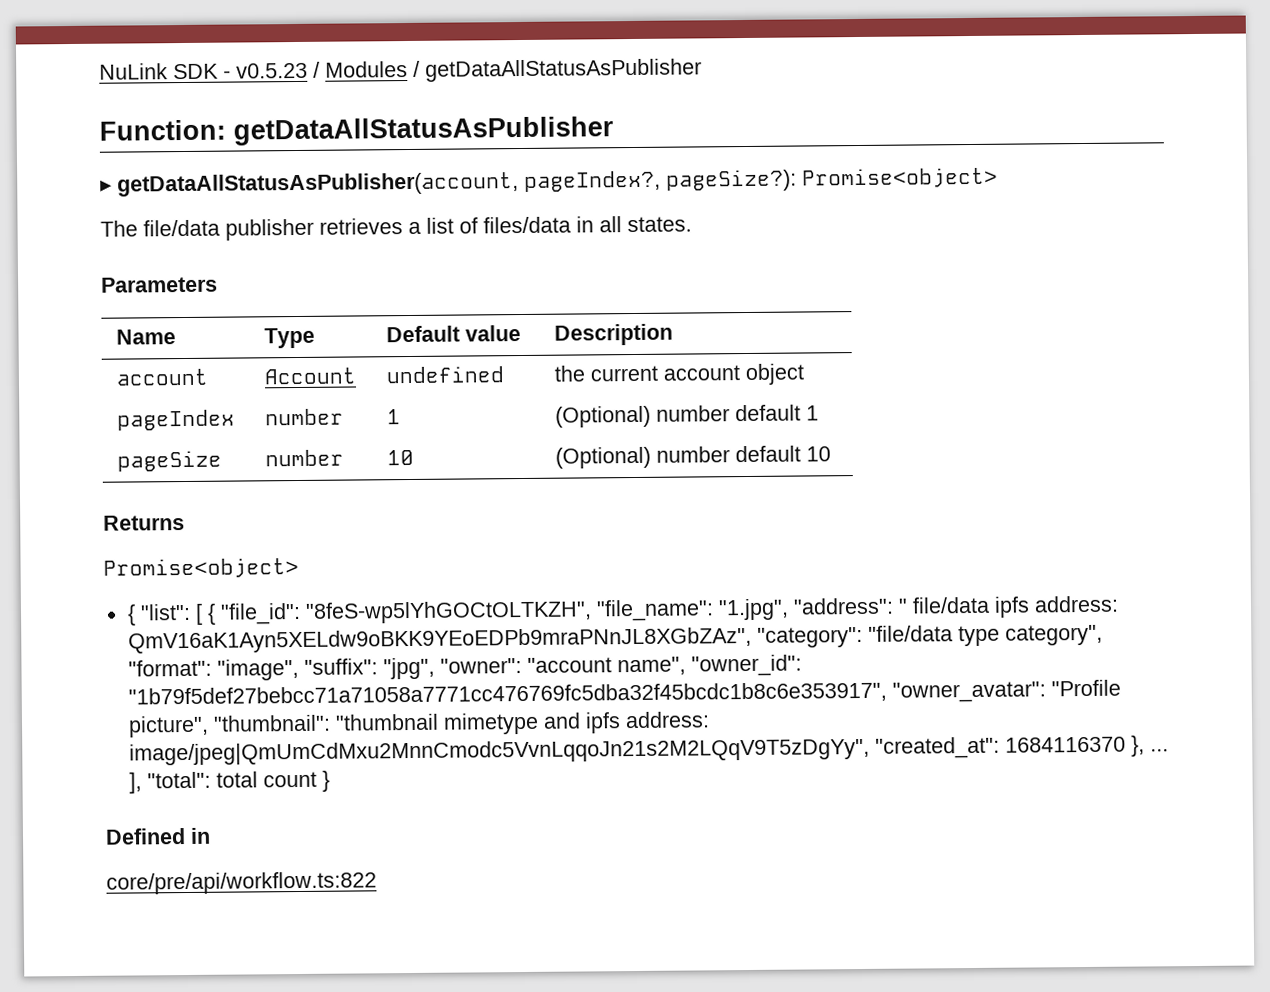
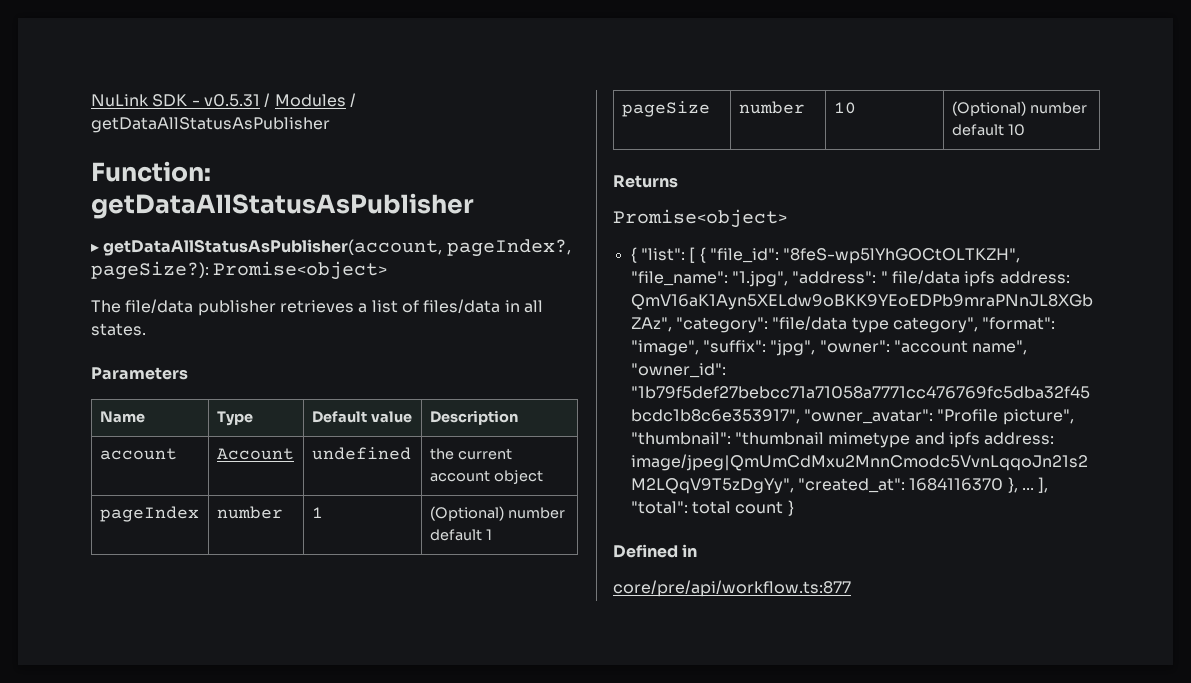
[236,62,308,79] v0.5.23 -> [203,94,260,107] v0.5.31
[106,871,377,895] core/pre/api/workflow.ts:822 -> [613,580,851,597] core/pre/api/workflow.ts:877

